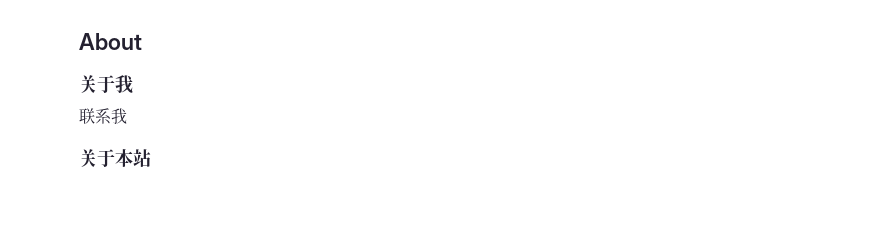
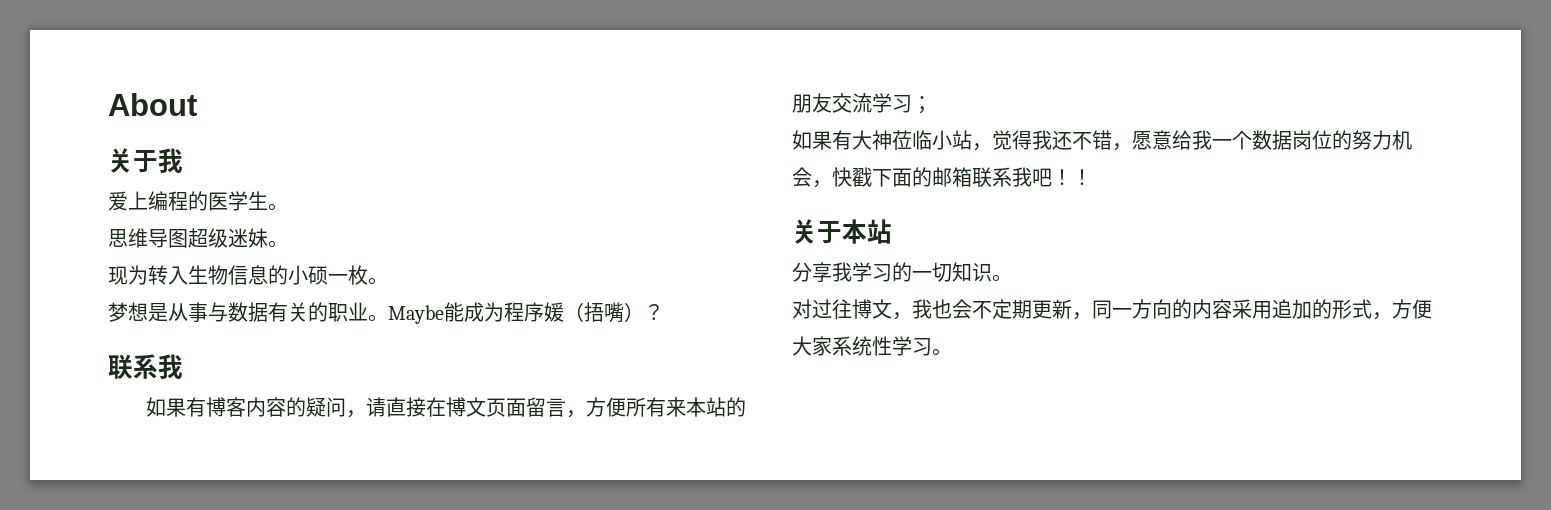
[79,108,127,124] [79,149,151,168] 联系我 // 关于本站 -> [108,191,288,211] [108,228,288,248] [108,265,388,285] [108,302,664,324] [108,354,183,380] [146,397,747,418] [792,93,932,114] [792,130,1412,151] [792,167,1092,188] [792,219,892,244] [792,262,1012,283] [792,299,1432,320] [792,336,952,356] 爱上编程的医学生。 // 思维导图超级迷妹。 // 现为转入生物信息的小硕一枚。 // 梦想是从事与数据有关的职业。Maybe能成为程序媛（捂嘴）？ // 联系我 // 如果有博客内容的疑问，请直接在博文页面留言，方便所有来本站的朋友交流学习； // 如果有大神莅临小站，觉得我还不错，愿意给我一个数据岗位的努力机会，快戳下面的邮箱联系我吧！！ // 关于本站 // 分享我学习的一切知识。 // 对过往博文，我也会不定期更新，同一方向的内容采用追加的形式，方便大家系统性学习。

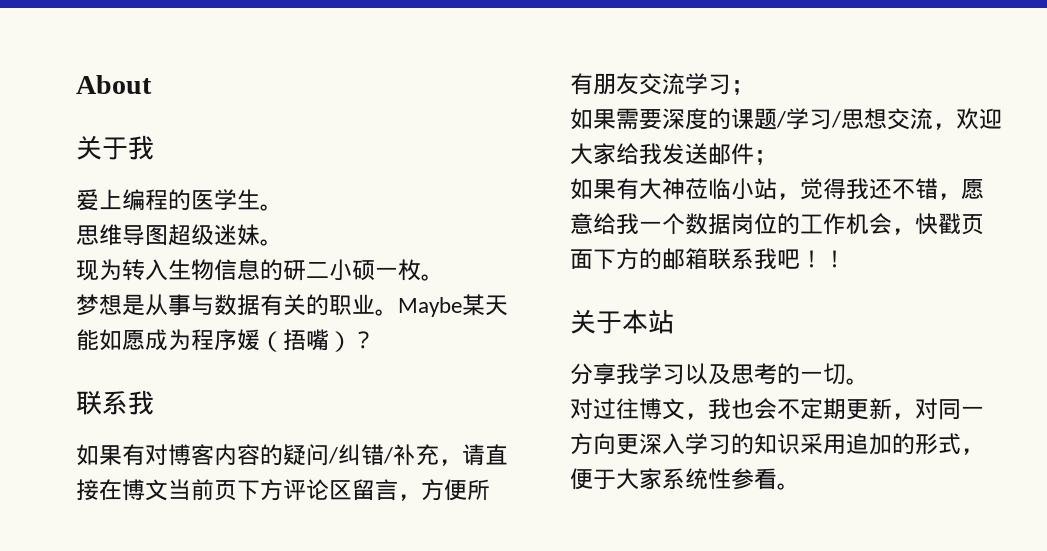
(288, 275) none -> [283,260,329,281] 研二
[444,302,464,322] 能 -> [462,294,508,316] [76,329,145,351] 某天能如愿
(207, 407) none -> [145,444,168,465] 对
[346,397,527,418] ，请直接在博文页面 -> [328,444,508,466] [76,479,352,501] /纠错/补充，请直接在博文当前页下方评论区
[666,397,747,417] 来本站的 -> (593, 84) none
(932, 105) none -> [570,108,1002,130] [570,143,777,165] // 如果需要深度的课题/学习/思想交流，欢迎大家给我发送邮件；
[1352,130,1392,150] 努力 -> [800,213,846,235] 工作
[872,168,912,187] 下面 -> [961,214,984,235] [570,248,639,270] 页面下方
[892,262,992,282] 的一切知识 -> [685,363,846,385] 以及思考的一切
(1092, 316) none -> [915,398,938,419] 对
[1172,299,1232,319] 的内容 -> [616,433,800,455] 更深入学习的知识
[1392,299,1432,319] 方便 -> [570,468,616,490] 便于
[892,336,932,356] 学习 -> [731,468,777,490] 参看

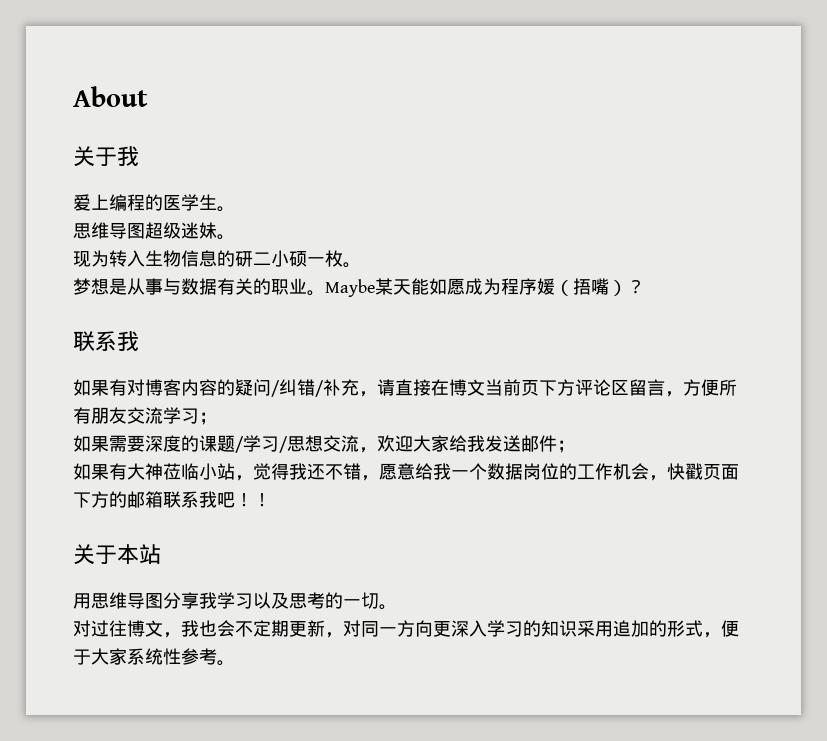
(674, 321) none -> [73,592,163,609] 用思维导图
[754,468,777,490] 看 -> [199,648,217,665] 考

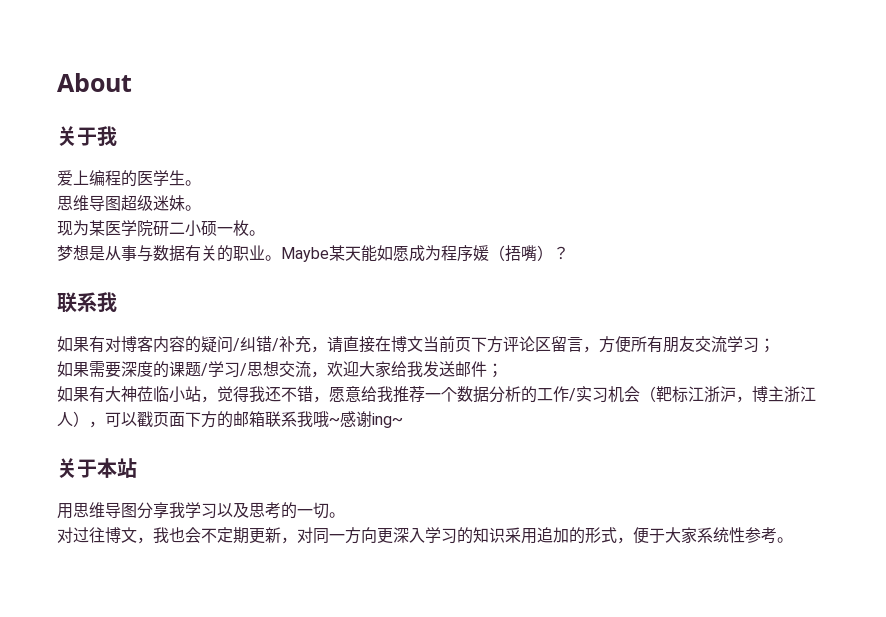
[109,250,235,267] 转入生物信息的 -> [89,220,153,237] 某医学院
(451, 471) none -> [393,386,425,403] 推荐
[523,463,685,481] 岗位的工作机会，快 -> [489,386,816,403] [57,411,137,428] 分析的工作/实习机会（靶标江浙沪，博主浙江人），可以
[217,492,271,508] 吧！！ -> [313,411,403,428] 哦~感谢ing~

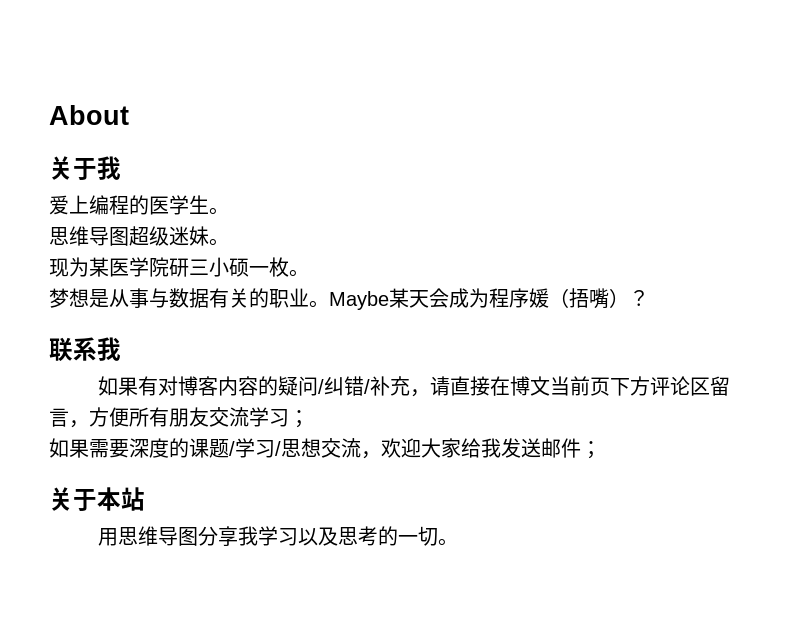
[169,222,185,234] 二 -> [189,259,209,275] 三
[361,245,409,262] 能如愿 -> [429,288,449,308] 会
[57,386,816,403] [57,411,403,428] // 如果有大神莅临小站，觉得我还不错，愿意给我推荐一个数据分析的工作/实习机会（靶标江浙沪，博主浙江人），可以戳页面下方的邮箱联系我哦~感谢ing~ -> (601, 450) none
[57,527,793,544] // 对过往博文，我也会不定期更新，对同一方向更深入学习的知识采用追加的形式，便于大家系统性参考。 -> (459, 542) none

